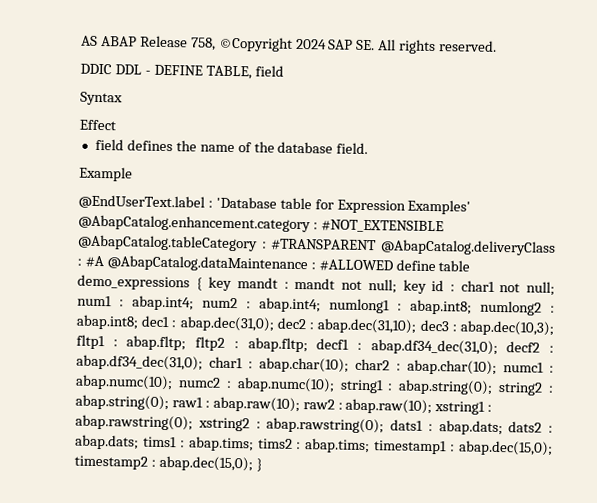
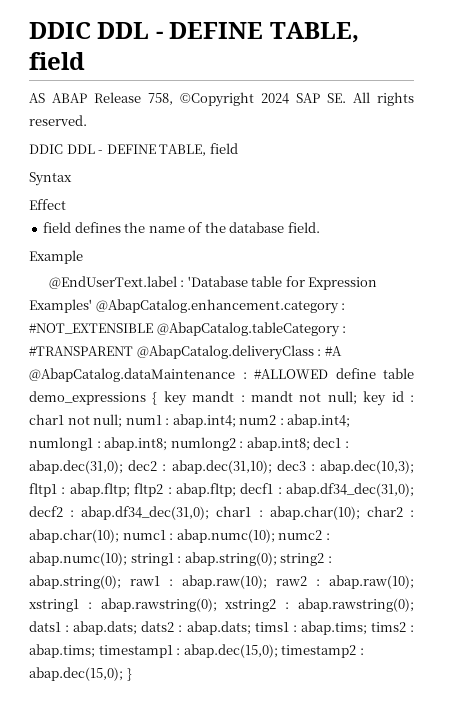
(81, 40) none -> [29,22,359,43] [29,52,85,70] DDIC DDL - DEFINE TABLE, field //

